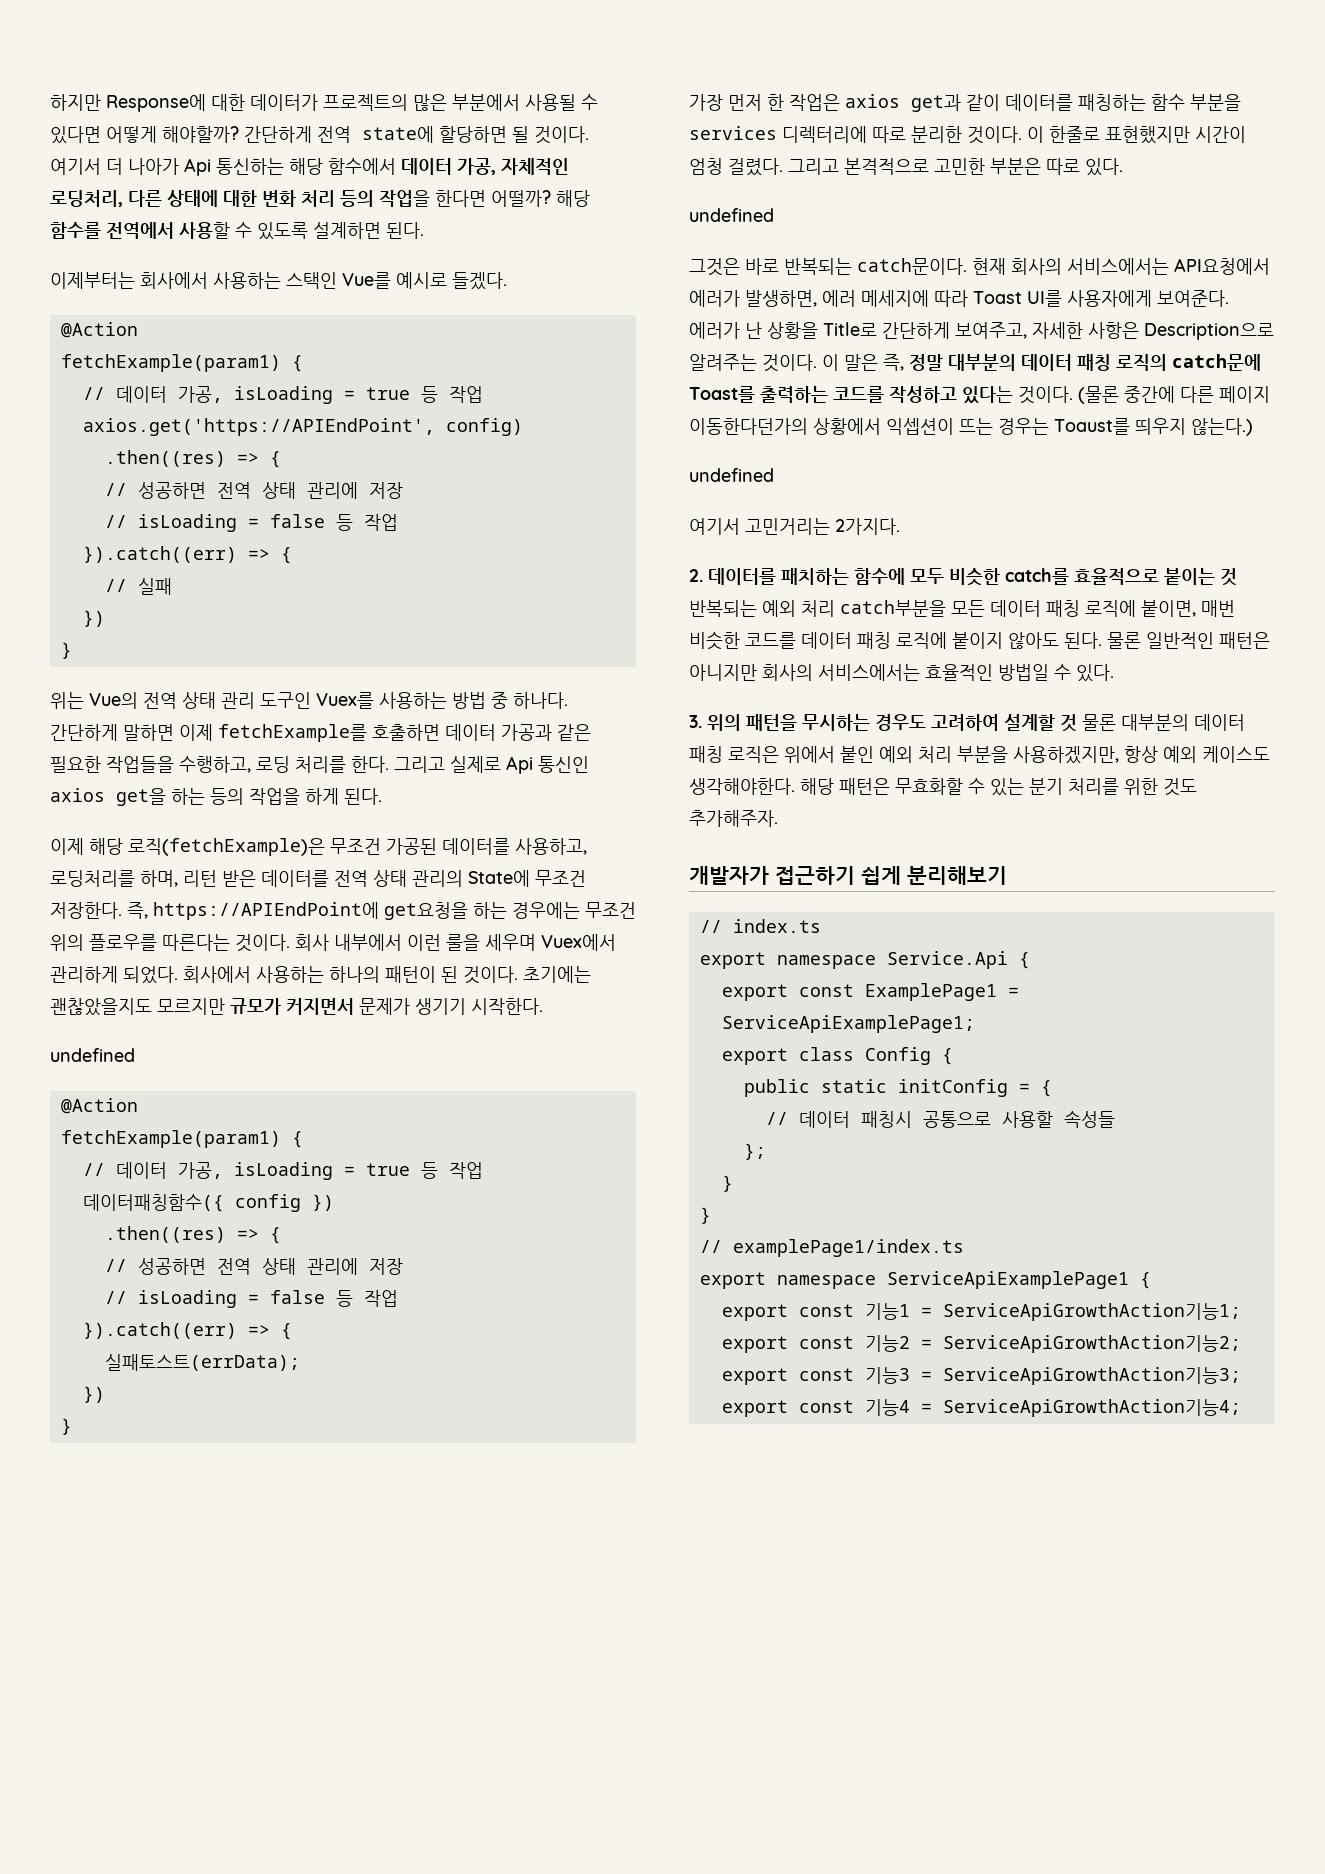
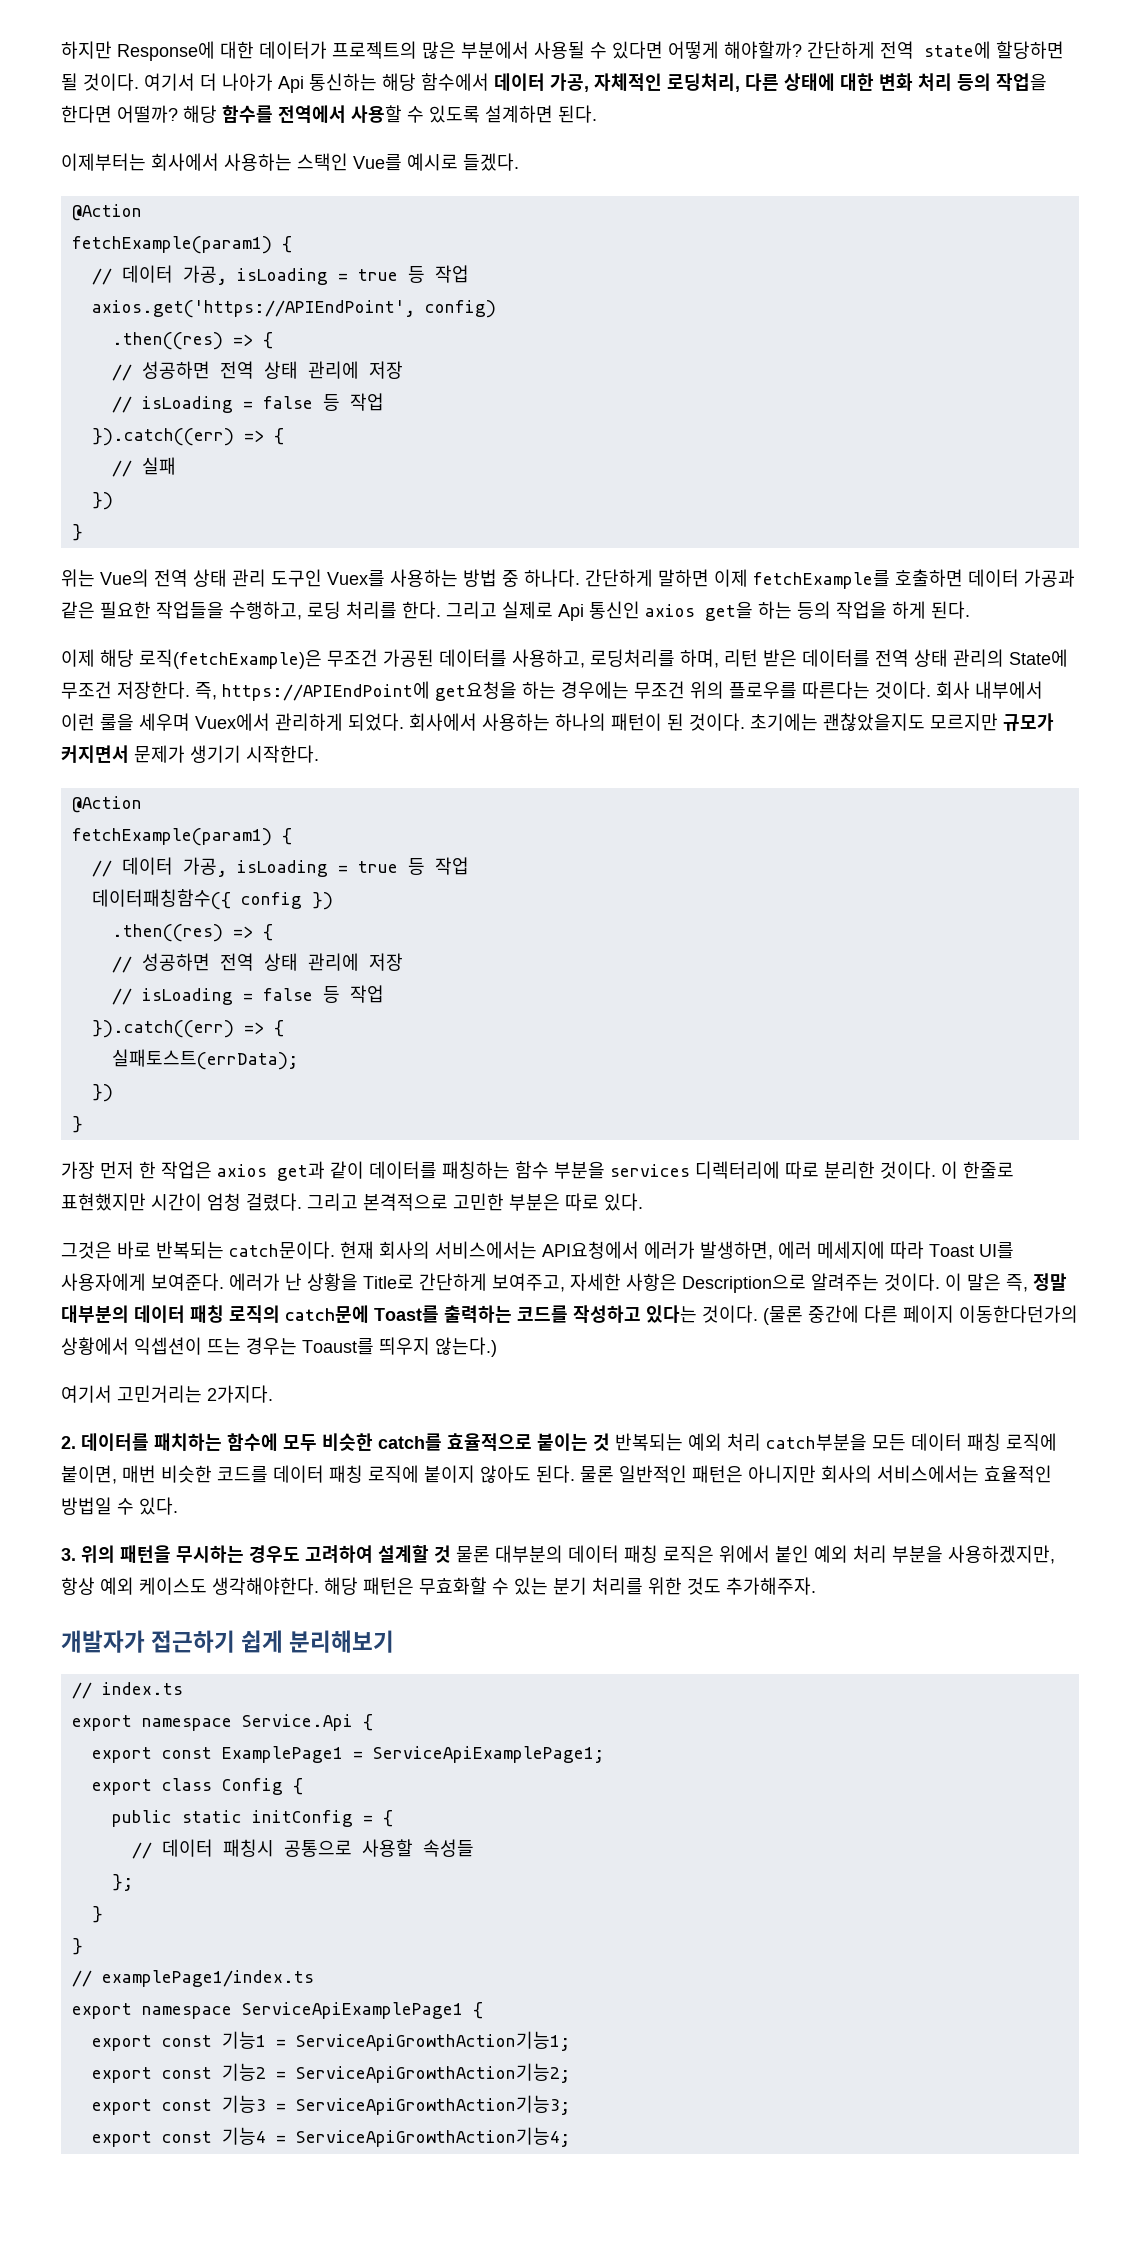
[50,1048,135,1062] // undefined -> (319, 754) none
[689,208,774,222] // undefined -> (643, 1202) none
[689,468,774,482] // undefined -> (497, 1347) none

